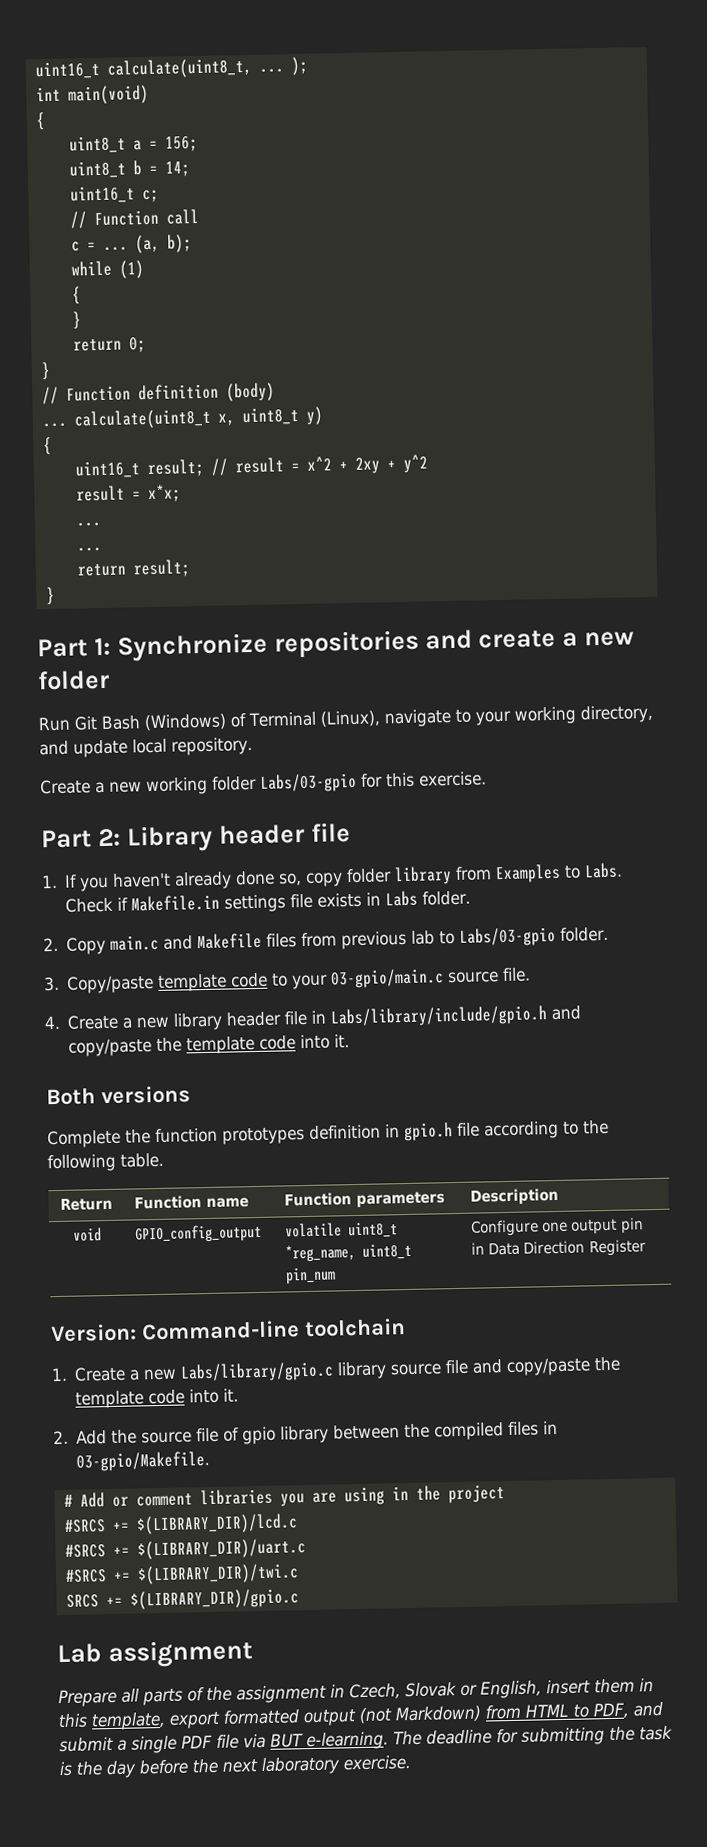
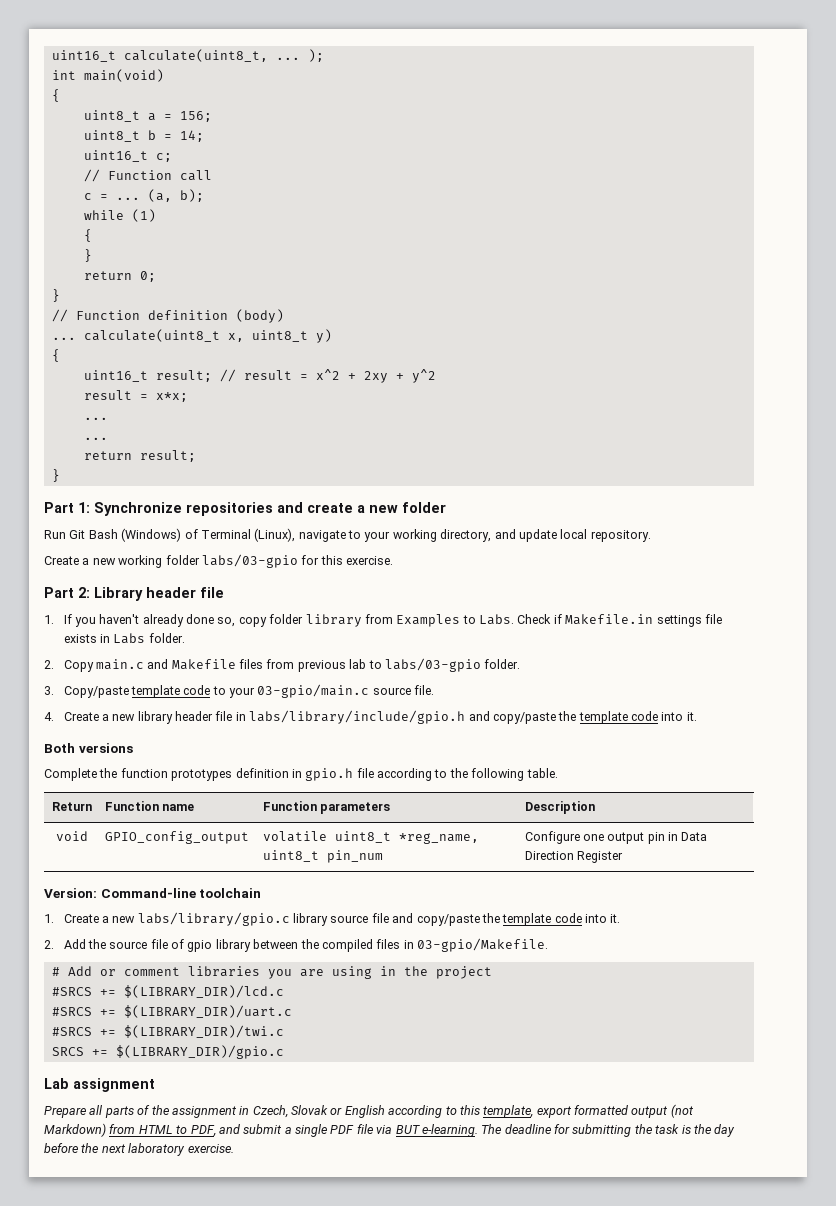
[259,772,357,793] Labs/03-gpio -> [201,554,298,568] labs/03-gpio
[459,926,557,947] Labs/03-gpio -> [384,658,481,672] labs/03-gpio
[330,1005,549,1028] Labs/library/include/gpio.h -> [249,710,466,724] labs/library/include/gpio.h
[180,1361,335,1383] Labs/library/gpio.c -> [137,912,290,926] labs/library/gpio.c
[480,1678,654,1699] English, insert them in -> [344,1105,457,1118] English according to

